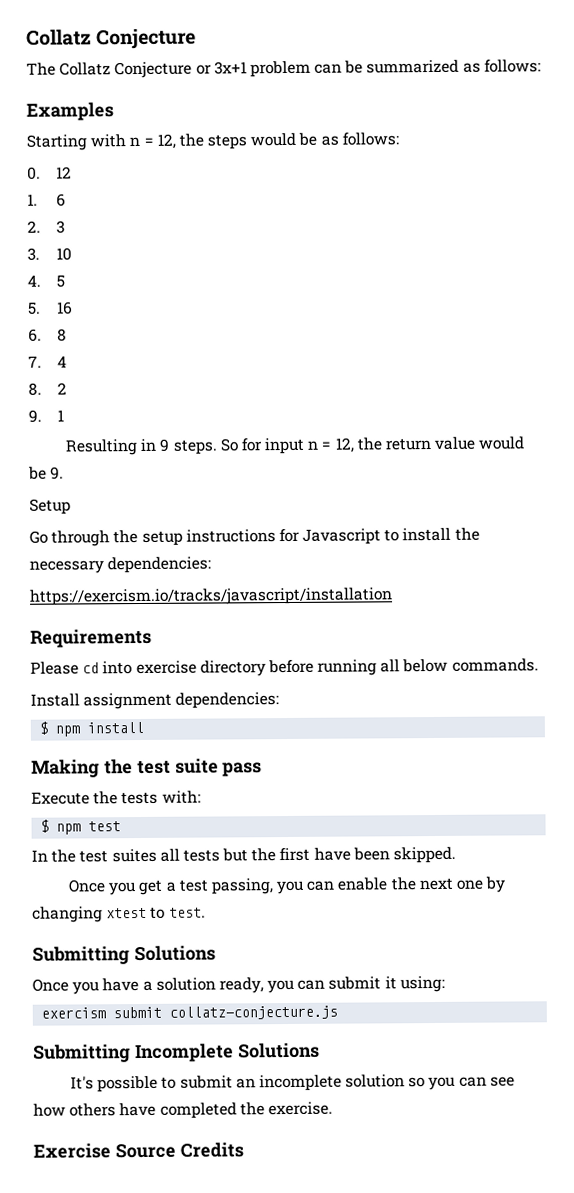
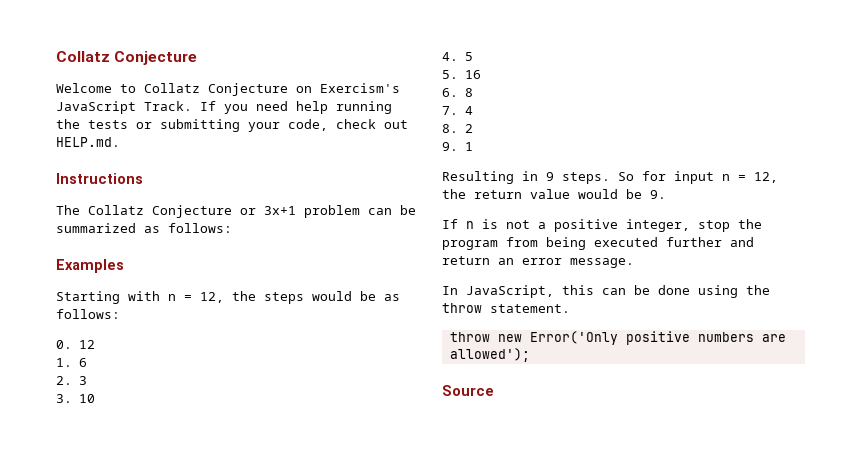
[26,28,197,50] Collatz Conjecture -> [56,51,198,65] [56,83,400,96] [56,101,392,114] [56,119,408,132] [56,137,120,147] [56,173,143,184] Collatz Conjecture // Welcome to Collatz Conjecture on Exercism's JavaScript Track. If you need help running the tests or submitting your code, check out HELP.md. // Instructions
[29,498,71,515] [29,527,480,547] [29,556,212,574] [29,587,393,606] [30,628,152,648] [30,658,539,677] [30,692,280,710] [39,721,145,737] [31,758,263,778] [31,790,201,805] [40,819,122,835] [31,846,457,864] [67,876,507,896] [32,906,206,923] [32,945,216,965] [32,975,445,995] [41,1005,339,1020] [33,1042,320,1063] [69,1074,515,1093] [33,1101,333,1119] [33,1142,244,1159] Setup // Go through the setup instructions for Javascript to install the necessary dependencies: // https://exercism.io/tracks/javascript/installation // Requirements // Please cd into exercise directory before running all below commands. // Install assignment dependencies: // $ npm install // Making the test suite pass // Execute the tests with: // $ npm test // In the test suites all tests but the first have been skipped. // Once you get a test passing, you can enable the next one by changing xtest to test. // Submitting Solutions // Once you have a solution ready, you can submit it using: // exercism submit collatz-conjecture.js // Submitting Incomplete Solutions // It's possible to submit an incomplete solution so you can see how others have completed the exercise. // Exercise Source Credits -> [442,219,762,232] [442,237,754,250] [442,256,634,268] [442,285,770,298] [442,303,570,313] [449,331,786,345] [449,348,530,362] [442,385,494,396] If n is not a positive integer, stop the program from being executed further and return an error message. // In JavaScript, this can be done using the throw statement. // throw new Error('Only positive numbers are allowed'); // Source

